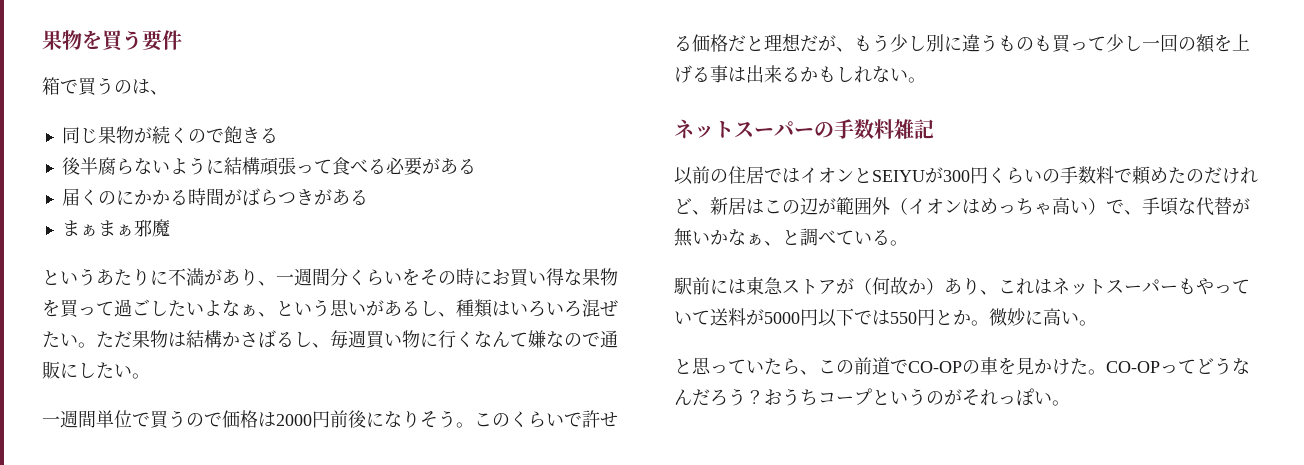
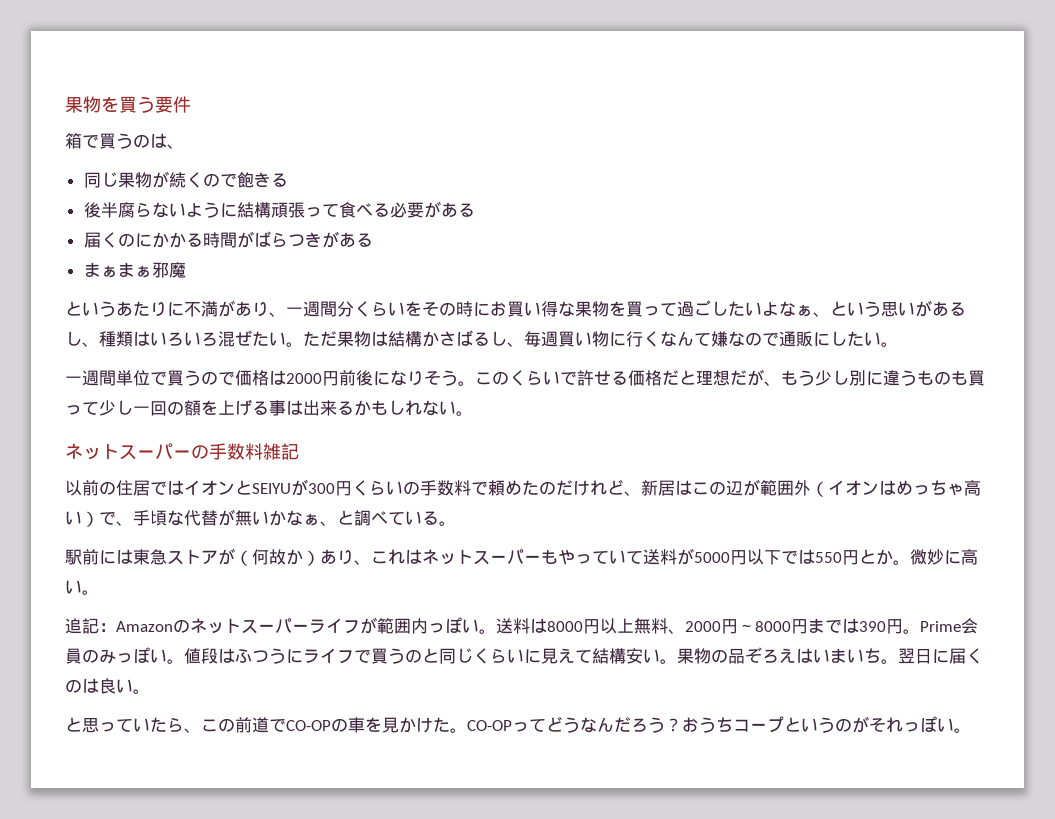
(1097, 323) none -> [65,617,978,634] [65,647,983,664] [65,678,150,694] // 追記：Amazonのネットスーパーライフが範囲内っぽい。送料は8000円以上無料、2000円～8000円までは390円。Prime会員のみっぽい。値段はふつうにライフで買うのと同じくらいに見えて結構安い。果物の品ぞろえはいまいち。翌日に届くのは良い。

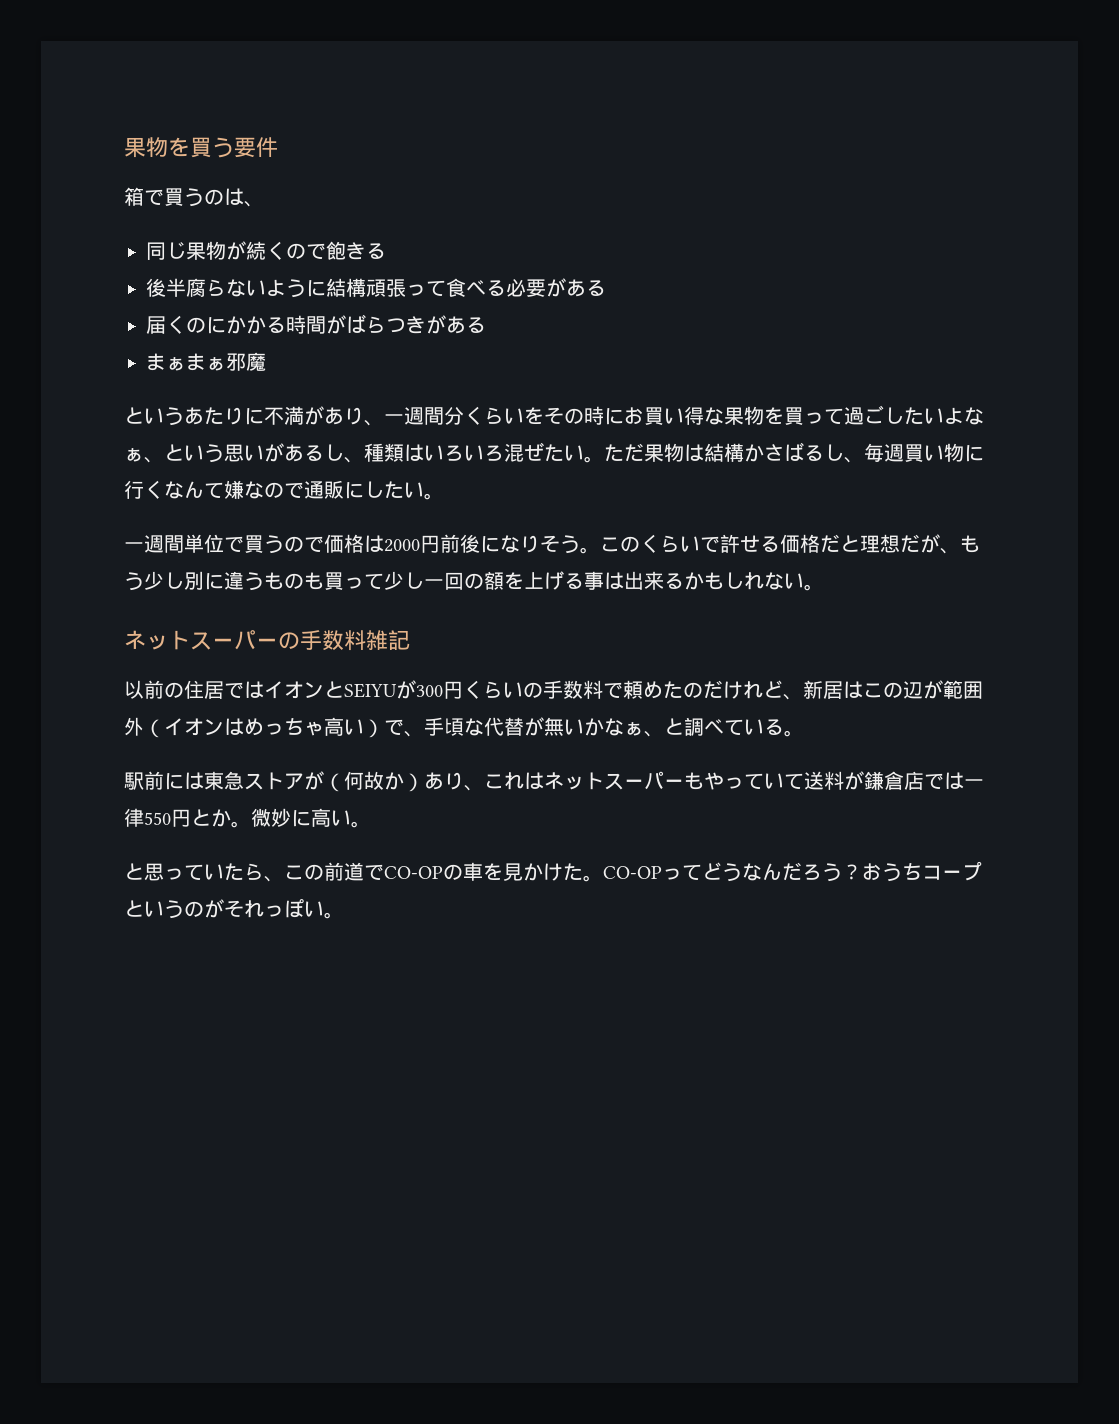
[694,549,815,565] 5000円以下では -> [864,771,984,790] [124,808,144,827] 鎌倉店では一律
[65,617,978,634] [65,647,983,664] [65,678,150,694] // 追記：Amazonのネットスーパーライフが範囲内っぽい。送料は8000円以上無料、2000円～8000円までは390円。Prime会員のみっぽい。値段はふつうにライフで買うのと同じくらいに見えて結構安い。果物の品ぞろえはいまいち。翌日に届くのは良い。 -> (371, 824) none

